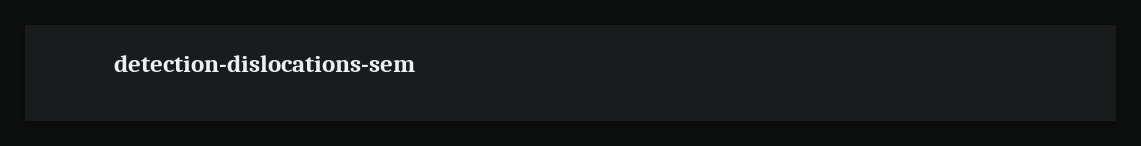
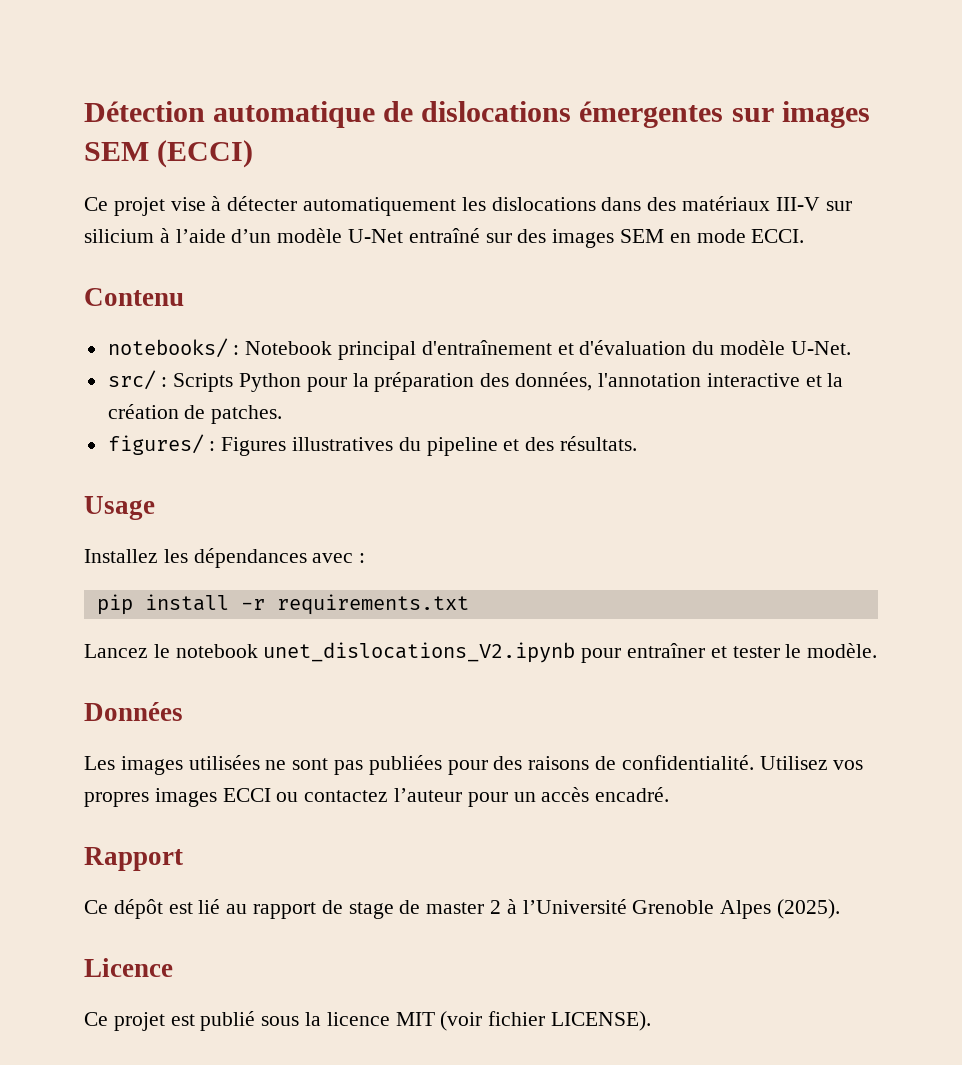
[114,55,415,72] detection-dislocations-sem -> [84,101,870,128] [84,140,254,168] [84,196,852,216] [84,228,805,248] [84,288,184,306] [107,338,851,360] [107,370,844,392] [107,404,283,424] [107,434,638,456] [84,496,155,520] [84,548,366,568] [96,594,469,615] [84,642,878,663] [84,702,183,721] [84,755,864,775] [84,787,670,807] [84,847,183,871] [84,899,841,919] [84,958,173,977] [84,1011,652,1031] Détection automatique de dislocations émergentes sur images SEM (ECCI) // Ce projet vise à détecter automatiquement les dislocations dans des matériaux III-V sur silicium à l’aide d’un modèle U-Net entraîné sur des images SEM en mode ECCI. // Contenu // notebooks/ : Notebook principal d'entraînement et d'évaluation du modèle U-Net. // src/ : Scripts Python pour la préparation des données, l'annotation interactive et la création de patches. // figures/ : Figures illustratives du pipeline et des résultats. // Usage // Installez les dépendances avec : // pip install -r requirements.txt // Lancez le notebook unet_dislocations_V2.ipynb pour entraîner et tester le modèle. // Données // Les images utilisées ne sont pas publiées pour des raisons de confidentialité. Utilisez vos propres images ECCI ou contactez l’auteur pour un accès encadré. // Rapport // Ce dépôt est lié au rapport de stage de master 2 à l’Université Grenoble Alpes (2025). // Licence // Ce projet est publié sous la licence MIT (voir fichier LICENSE).

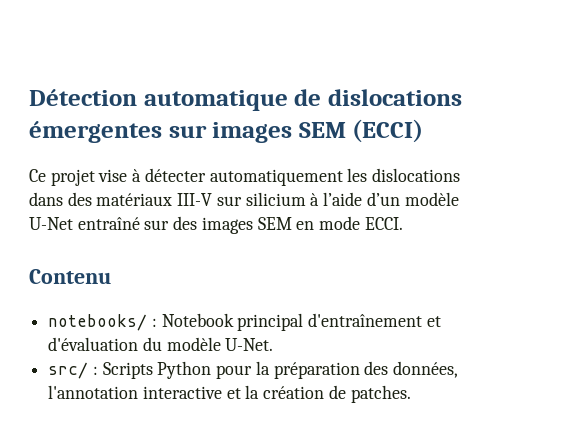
[107,434,638,456] [84,496,155,520] [84,548,366,568] [96,594,469,615] [84,642,878,663] [84,702,183,721] [84,755,864,775] [84,787,670,807] [84,847,183,871] [84,899,841,919] [84,958,173,977] [84,1011,652,1031] // figures/ : Figures illustratives du pipeline et des résultats. // Usage // Installez les dépendances avec : // pip install -r requirements.txt // Lancez le notebook unet_dislocations_V2.ipynb pour entraîner et tester le modèle. // Données // Les images utilisées ne sont pas publiées pour des raisons de confidentialité. Utilisez vos propres images ECCI ou contactez l’auteur pour un accès encadré. // Rapport // Ce dépôt est lié au rapport de stage de master 2 à l’Université Grenoble Alpes (2025). // Licence // Ce projet est publié sous la licence MIT (voir fichier LICENSE). -> (411, 394) none

